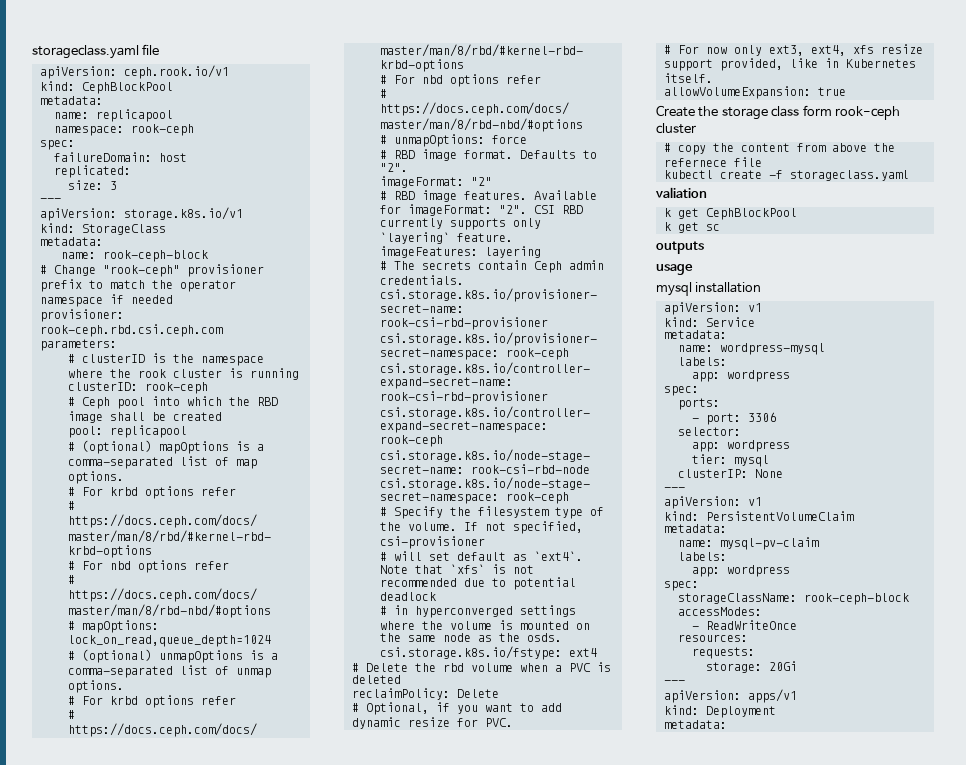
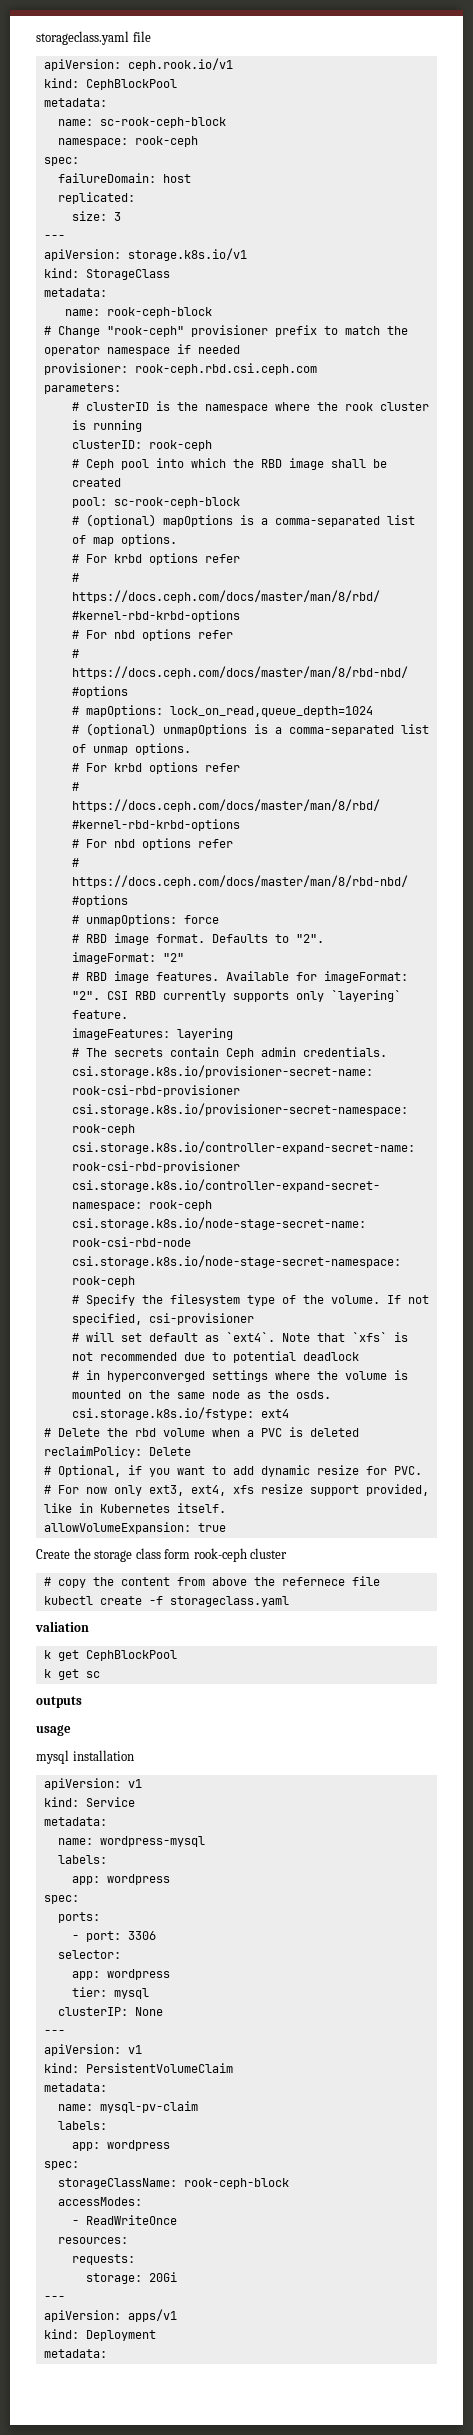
[95,109,173,122] replicapool -> [99,117,226,128] sc-rook-ceph-block
[109,425,187,438] replicapool -> [113,497,240,508] sc-rook-ceph-block

